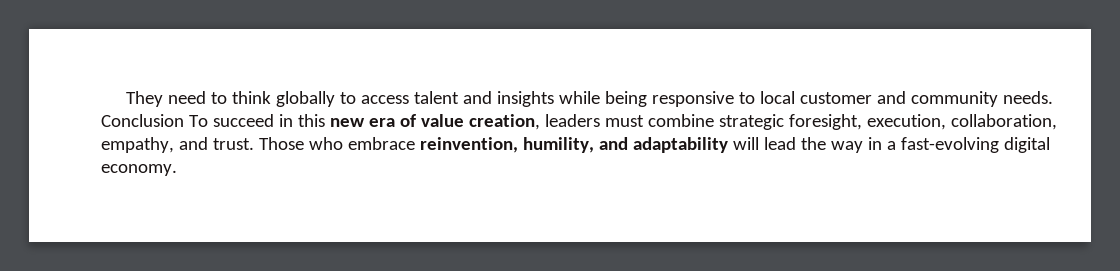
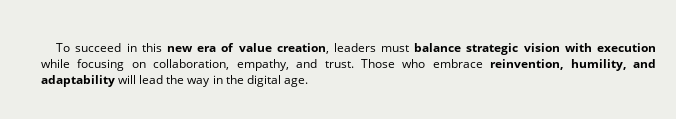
[126,91,1053,107] [101,114,184,127] They need to think globally to access talent and insights while being responsive to local customer and community needs. Conclusion -> (56, 47) none
[647,114,946,130] combine strategic foresight, execution, -> [414,43,656,55] [41,59,146,71] balance strategic vision with execution while focusing on
[886,137,1050,153] [101,164,177,176] a fast-evolving digital economy. -> [225,75,308,87] the digital age.

